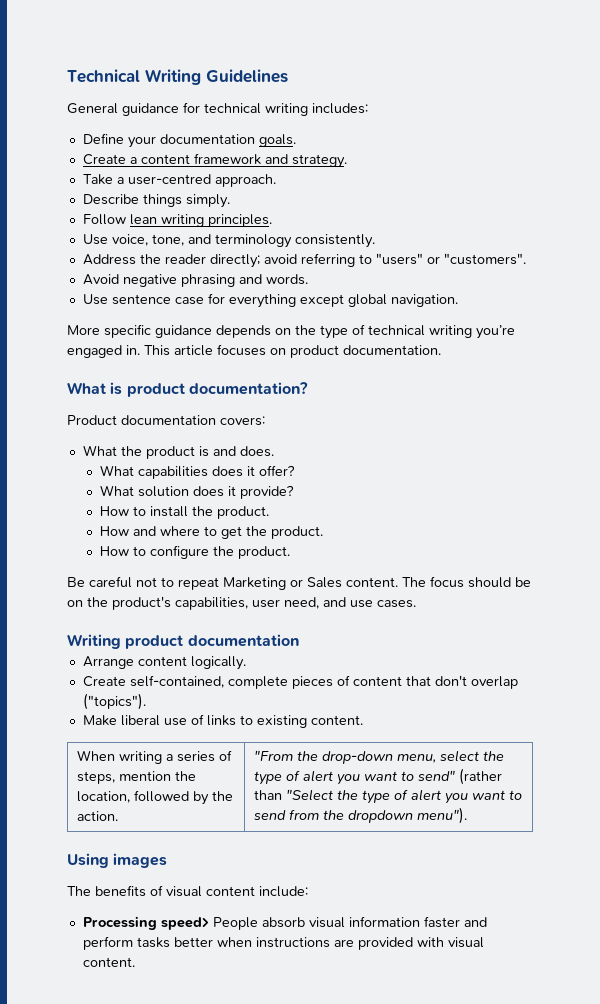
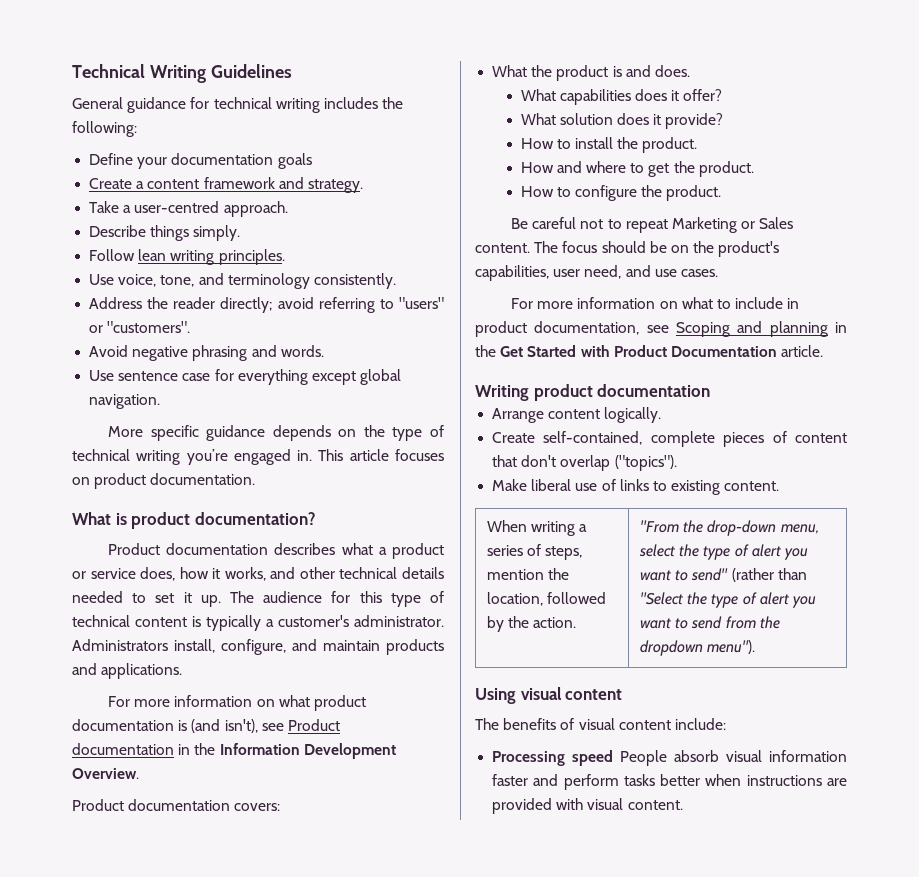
[312,103,368,114] includes: -> [323,97,404,109] [72,121,137,137] includes the following:
[258,134,296,147] goals. -> [277,153,312,169] goals
(308, 388) none -> [108,543,444,559] [72,567,444,581] [72,591,444,607] [72,615,444,631] [72,639,444,655] [72,663,183,679] [108,695,366,711] [72,719,340,733] [72,743,396,759] [72,768,139,779] // Product documentation describes what a product or service does, how it works, and other technical details needed to set it up. The audience for this type of technical content is typically a customer's administrator. Administrators install, configure, and maintain products and applications. // For more information on what product documentation is (and isn't), see Product documentation in the Information Development Overview.
(416, 604) none -> [511,297,800,309] [475,321,847,337] [475,345,824,357] // For more information on what to include in product documentation, see Scoping and planning in the Get Started with Product Documentation article.
[113,853,168,868] images -> [520,687,623,700] visual content
[160,917,209,930] speed> -> [572,750,614,766] speed

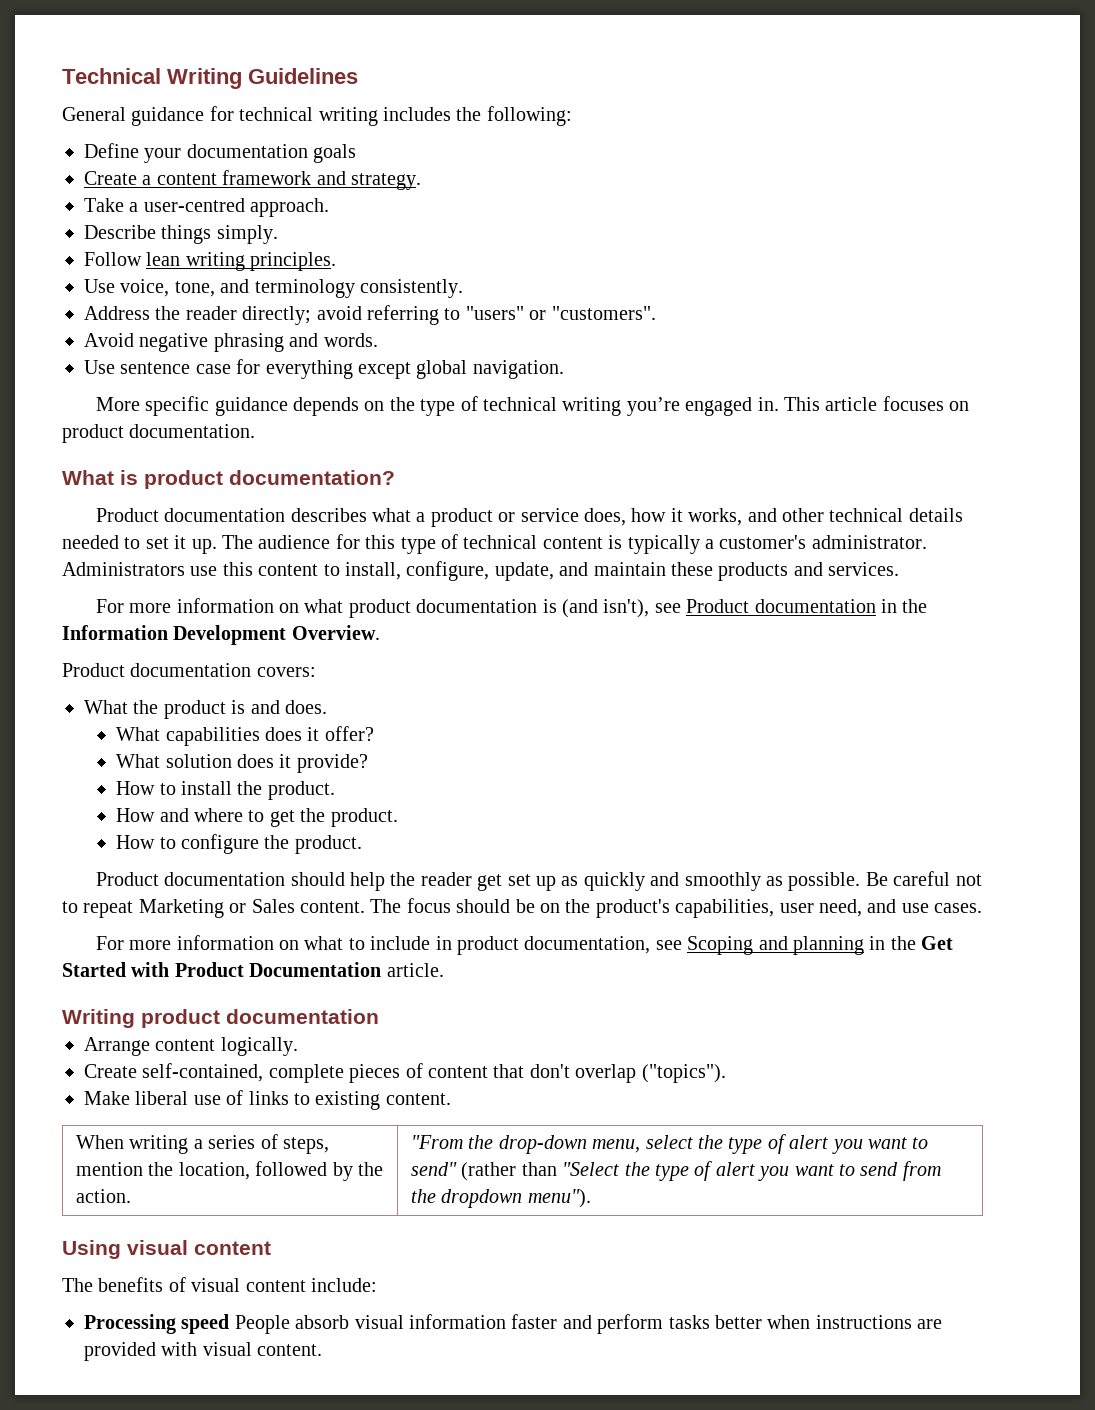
(168, 645) none -> [190,562,340,576] use this content to
(286, 647) none -> [494,562,554,581] update,
(380, 645) none -> [670,562,713,576] these
[101,663,183,679] applications. -> [828,562,900,576] services.
(722, 193) none -> [95,872,861,891] Product documentation should help the reader get set up as quickly and smoothly as possible.

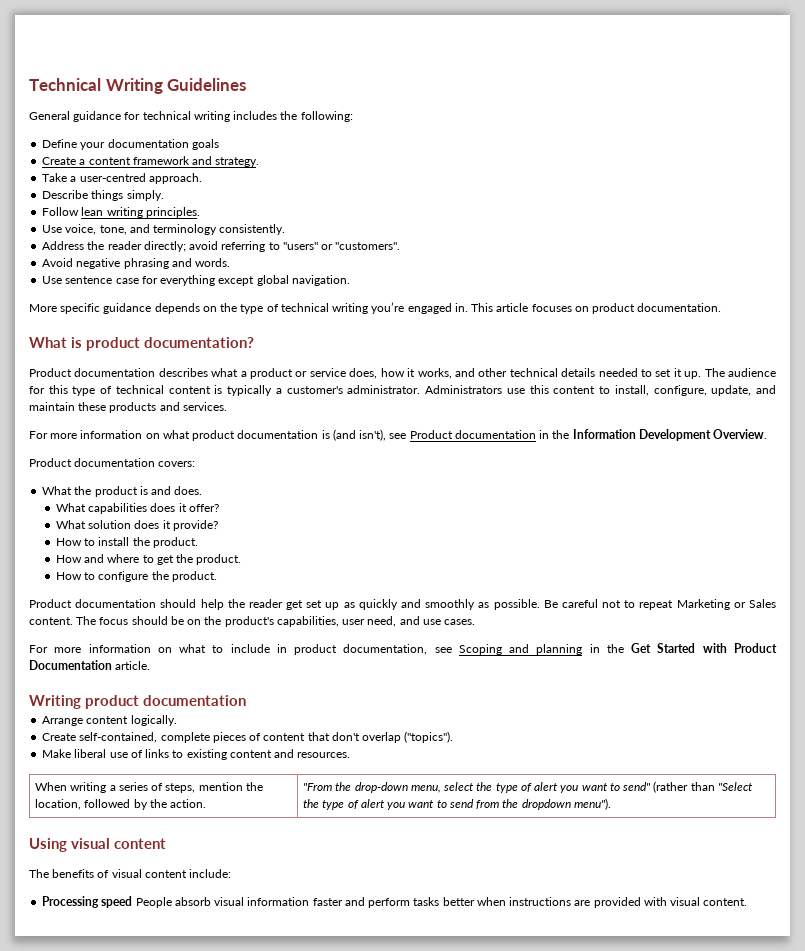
[385,1093,451,1105] content. -> [229,749,351,758] content and resources.

